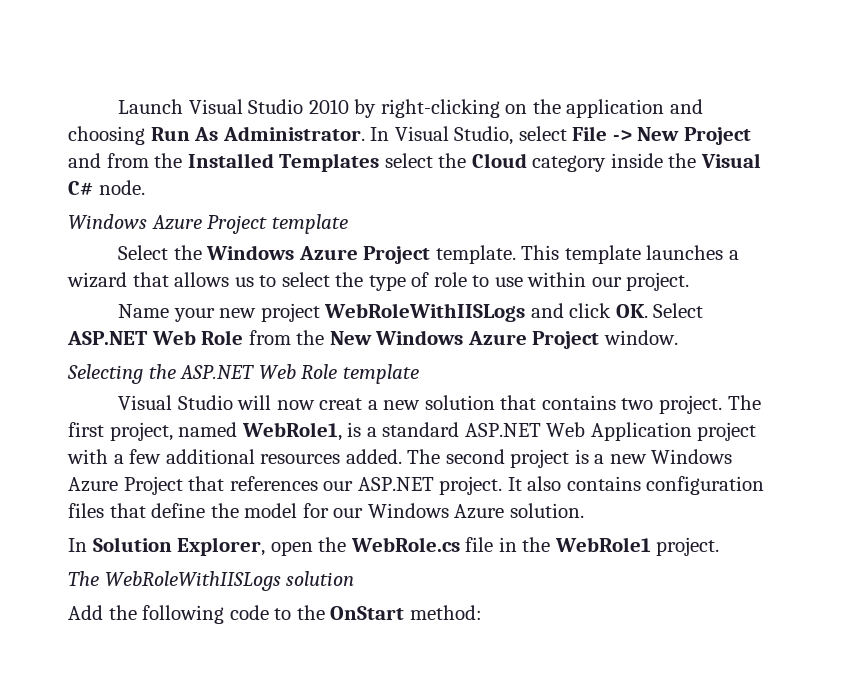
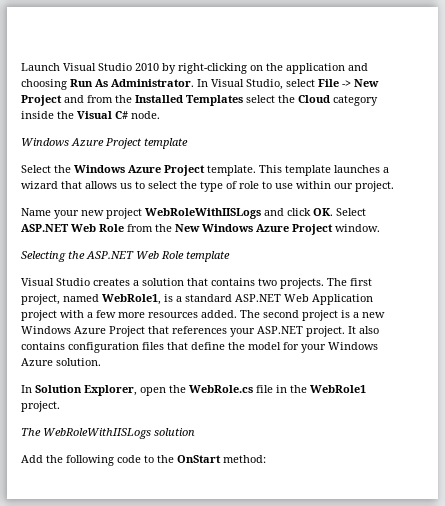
[237,395,421,410] will now creat a new -> [93,278,139,286] creates a
[658,395,722,414] project. -> [280,278,324,289] projects.
[165,449,255,464] additional -> [118,312,145,318] more
[323,481,354,491] our -> [230,328,255,337] your
[333,508,364,518] our -> [301,344,326,353] your

